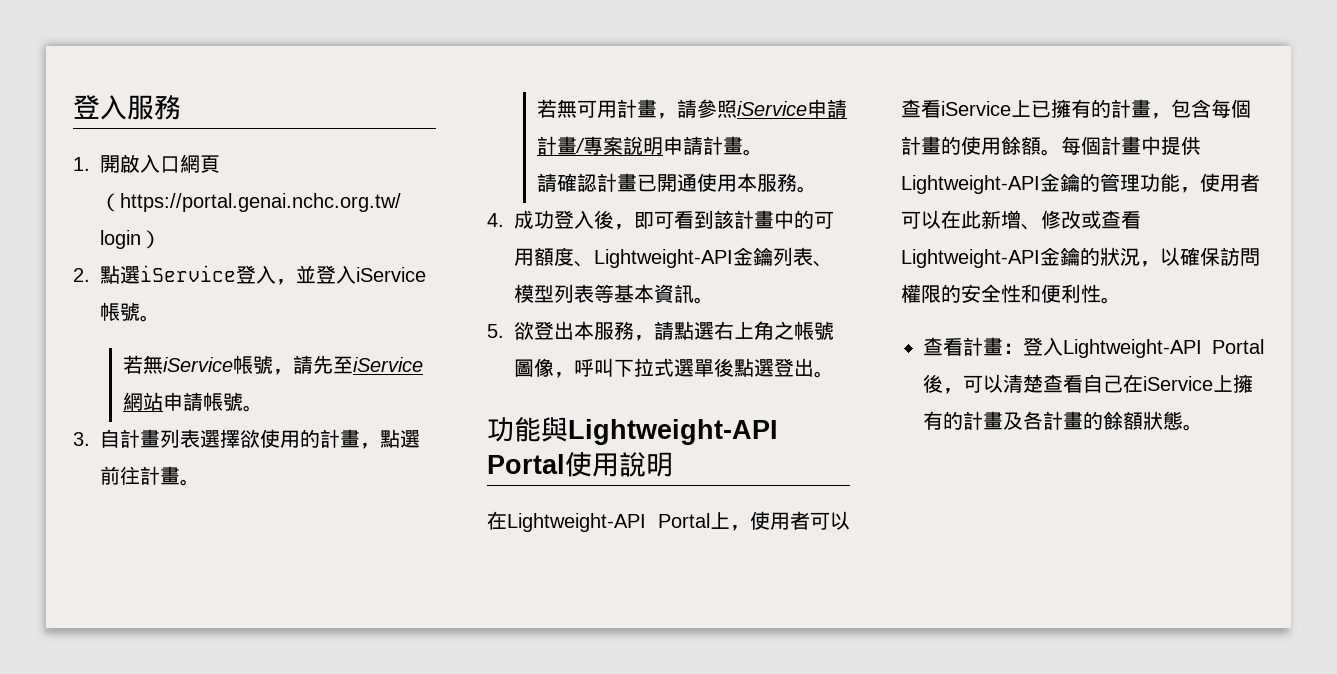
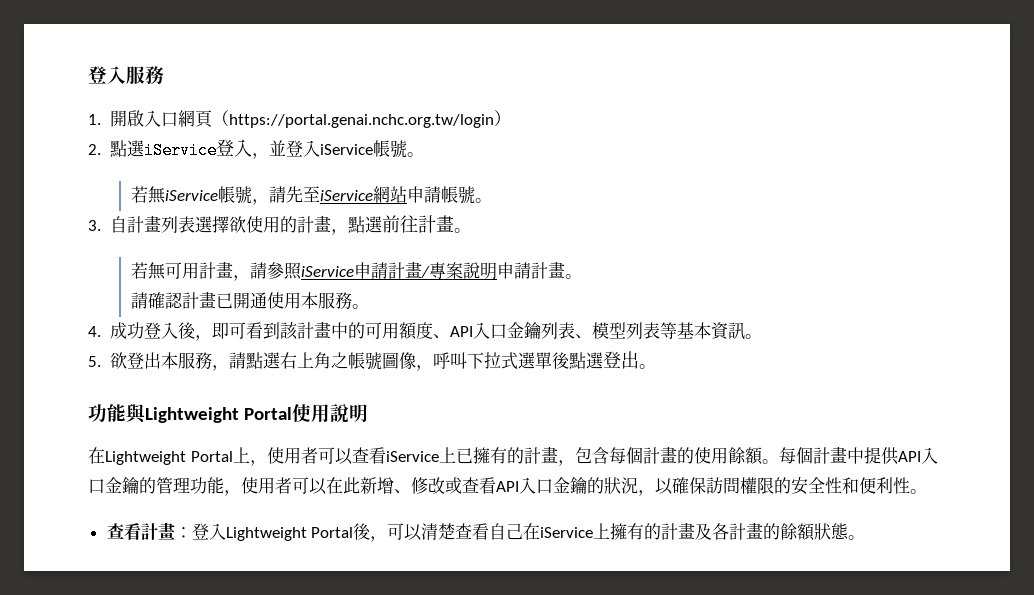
[594,249,733,268] Lightweight-API -> [449,322,507,339] API入口
[568,419,778,445] Lightweight-API -> [145,407,239,423] Lightweight
[507,513,646,532] Lightweight-API -> [105,451,186,465] Lightweight
[901,175,1040,194] Lightweight-API -> [897,447,938,464] [88,479,105,494] API入口
[901,249,1040,268] Lightweight-API -> [496,477,553,494] API入口
[1063,339,1202,358] Lightweight-API -> [225,527,307,541] Lightweight

